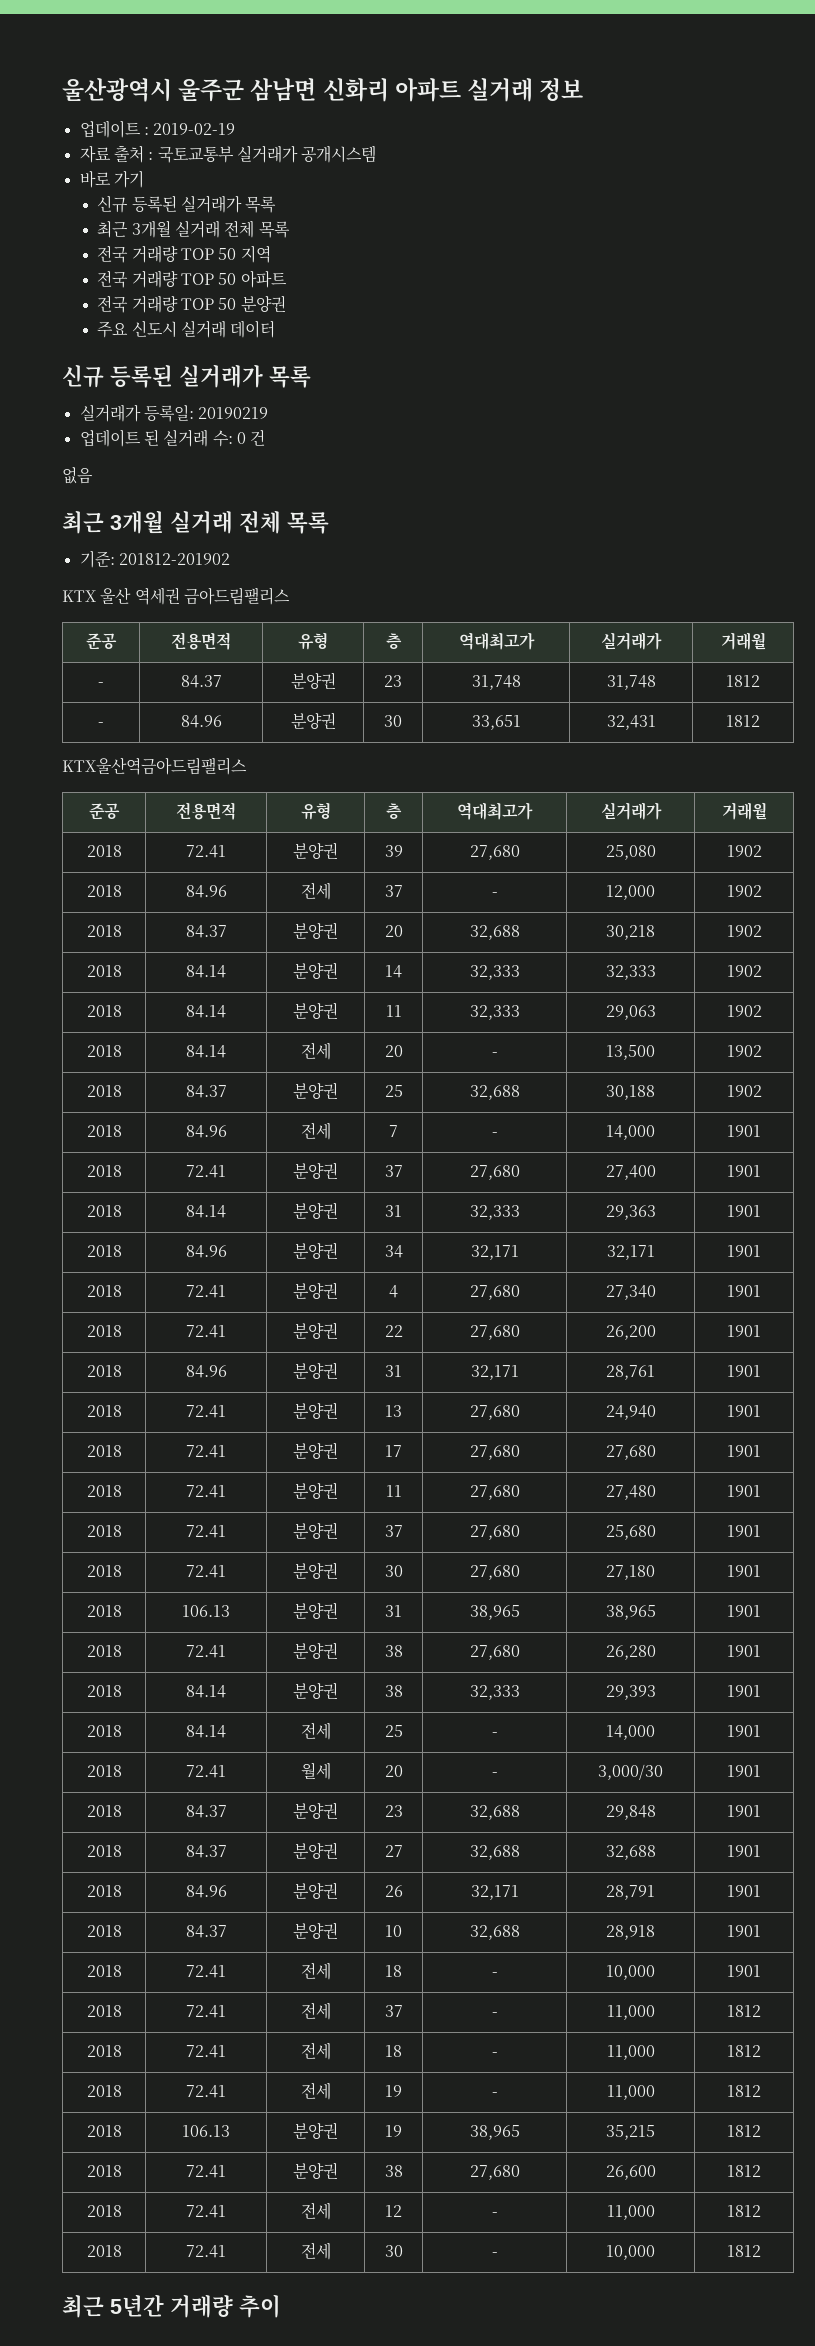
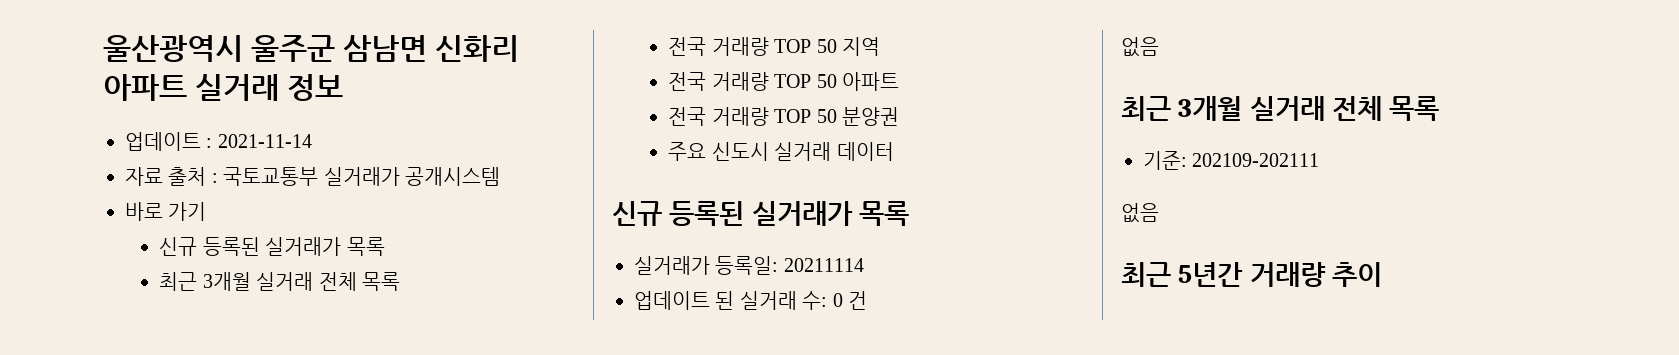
[153,123,236,135] 2019-02-19 -> [217,134,312,148] 2021-11-14
[198,407,269,419] 20190219 -> [783,258,864,272] 20211114
[118,553,230,565] [62,587,290,605] [86,633,117,649] [171,632,231,650] [298,632,328,650] [385,633,402,649] [458,632,535,650] [601,632,662,650] [720,632,766,650] [98,682,104,687] [180,675,222,688] [290,672,336,689] [384,675,402,687] [471,675,521,690] [606,675,656,690] [726,675,760,687] [98,722,104,727] [180,715,222,728] [290,712,336,729] [384,715,402,727] [471,715,521,730] [606,715,656,730] [726,715,760,727] [62,757,247,775] [89,803,120,819] [176,802,236,820] [300,802,331,820] [386,803,402,819] [457,802,533,820] [600,802,662,820] [721,802,767,820] [86,845,122,857] [186,845,226,858] [293,842,338,859] [384,845,403,857] [469,845,520,860] [605,845,656,860] [726,845,762,857] [86,885,122,897] [185,885,227,898] [300,882,331,900] [384,885,403,897] [491,892,498,897] [606,885,655,900] [726,885,762,897] [86,925,122,937] [185,925,227,938] [293,922,338,939] [384,925,403,937] [469,925,520,940] [606,925,655,940] [726,925,762,937] [86,965,122,977] [186,965,226,978] [293,962,338,979] [385,965,402,978] [469,965,520,980] [605,965,656,980] [726,965,762,977] [86,1005,122,1017] [186,1005,226,1018] [293,1002,338,1019] [385,1005,402,1017] [469,1005,520,1020] [605,1005,656,1020] [726,1005,762,1017] [86,1045,122,1057] [186,1045,226,1058] [300,1042,331,1060] [384,1045,403,1057] [491,1052,498,1057] [606,1045,655,1060] [726,1045,762,1057] [86,1085,122,1097] [185,1085,227,1098] [293,1082,338,1099] [384,1085,403,1097] [469,1085,520,1100] [606,1085,655,1100] [726,1085,762,1097] [86,1125,122,1137] [185,1125,227,1138] [300,1122,331,1140] [389,1125,398,1137] [491,1132,498,1137] [606,1125,655,1140] [727,1125,761,1137] [86,1165,122,1177] [186,1165,226,1178] [293,1162,338,1179] [384,1165,403,1177] [469,1165,520,1180] [605,1165,656,1180] [727,1165,761,1177] [86,1205,122,1217] [186,1205,226,1218] [293,1202,338,1219] [385,1205,402,1217] [469,1205,520,1220] [605,1205,656,1220] [727,1205,761,1217] [86,1245,122,1257] [185,1245,227,1258] [293,1242,338,1259] [384,1245,403,1258] [470,1245,519,1260] [606,1245,655,1260] [727,1245,761,1257] [86,1285,122,1297] [186,1285,226,1298] [293,1282,338,1299] [389,1285,398,1298] [469,1285,520,1300] [605,1285,656,1300] [727,1285,761,1297] [86,1325,122,1337] [186,1325,226,1338] [293,1322,338,1339] [384,1325,403,1337] [469,1325,520,1340] [605,1325,656,1340] [727,1325,761,1337] [86,1365,122,1377] [185,1365,227,1378] [293,1362,338,1379] [385,1365,402,1377] [470,1365,519,1380] [606,1365,655,1380] [727,1365,761,1377] [86,1405,122,1417] [186,1405,226,1418] [293,1402,338,1419] [385,1405,402,1417] [469,1405,520,1420] [605,1405,656,1420] [727,1405,761,1417] [86,1445,122,1457] [186,1445,226,1458] [293,1442,338,1459] [385,1445,402,1457] [469,1445,520,1460] [605,1445,656,1460] [727,1445,761,1457] [86,1485,122,1497] [186,1485,226,1498] [293,1482,338,1499] [385,1485,402,1497] [469,1485,520,1500] [605,1485,656,1500] [727,1485,761,1497] [86,1525,122,1537] [186,1525,226,1538] [293,1522,338,1539] [384,1525,403,1537] [469,1525,520,1540] [605,1525,656,1540] [727,1525,761,1537] [86,1565,122,1577] [186,1565,226,1578] [293,1562,338,1579] [384,1565,403,1577] [469,1565,520,1580] [606,1565,655,1580] [727,1565,761,1577] [86,1605,122,1617] [182,1605,230,1617] [293,1602,338,1619] [385,1605,402,1617] [469,1605,520,1620] [605,1605,656,1620] [727,1605,761,1617] [86,1645,122,1657] [186,1645,226,1658] [293,1642,338,1659] [384,1645,403,1657] [469,1645,520,1660] [605,1645,656,1660] [727,1645,761,1657] [86,1685,122,1697] [186,1685,226,1698] [293,1682,338,1699] [384,1685,403,1697] [469,1685,520,1700] [605,1685,656,1700] [727,1685,761,1697] [86,1725,122,1737] [186,1725,226,1738] [300,1722,331,1740] [384,1725,403,1737] [491,1732,498,1737] [606,1725,655,1740] [727,1725,761,1737] [86,1765,122,1777] [186,1765,226,1778] [300,1762,331,1780] [384,1765,403,1777] [491,1772,498,1777] [598,1764,663,1780] [727,1765,761,1777] [86,1805,122,1817] [185,1805,227,1818] [293,1802,338,1819] [384,1805,403,1817] [469,1805,520,1820] [605,1805,656,1820] [727,1805,761,1817] [86,1845,122,1857] [185,1845,227,1858] [293,1842,338,1859] [384,1845,403,1857] [469,1845,520,1860] [605,1845,656,1860] [727,1845,761,1857] [86,1885,122,1897] [185,1885,227,1898] [293,1882,338,1899] [384,1885,403,1897] [470,1885,519,1900] [606,1885,655,1900] [727,1885,761,1897] [86,1925,122,1937] [185,1925,227,1938] [293,1922,338,1939] [385,1925,402,1937] [469,1925,520,1940] [606,1925,655,1940] [727,1925,761,1937] [86,1965,122,1977] [186,1965,226,1978] [300,1962,331,1980] [385,1965,402,1977] [491,1972,498,1977] [606,1965,655,1980] [727,1965,761,1977] [86,2005,122,2017] [186,2005,226,2018] [300,2002,331,2020] [384,2005,403,2017] [491,2012,498,2017] [606,2005,655,2020] [727,2005,761,2017] [86,2045,122,2057] [186,2045,226,2058] [300,2042,331,2060] [385,2045,402,2057] [491,2052,498,2057] [606,2045,655,2060] [727,2045,761,2057] [86,2085,122,2097] [186,2085,226,2098] [300,2082,331,2100] [385,2085,402,2097] [491,2092,498,2097] [606,2085,655,2100] [727,2085,761,2097] [86,2125,122,2137] [182,2125,230,2137] [293,2122,338,2139] [385,2125,402,2137] [469,2125,520,2140] [606,2125,655,2140] [727,2125,761,2137] [86,2165,122,2177] [186,2165,226,2178] [293,2162,338,2179] [384,2165,403,2177] [469,2165,520,2180] [605,2165,656,2180] [727,2165,761,2177] [86,2205,122,2217] [186,2205,226,2218] [300,2202,331,2220] [385,2205,402,2217] [491,2212,498,2217] [606,2205,655,2220] [727,2205,761,2217] [86,2245,122,2257] [186,2245,226,2258] [300,2242,331,2260] [384,2245,403,2257] [491,2252,498,2257] [606,2245,655,2260] [727,2245,761,2257] 201812-201902 // KTX 울산 역세권 금아드림팰리스 // 준공 | 전용면적 | 유형 | 층 | 역대최고가 | 실거래가 | 거래월 // - | 84.37 | 분양권 | 23 | 31,748 | 31,748 | 1812 // - | 84.96 | 분양권 | 30 | 33,651 | 32,431 | 1812 // KTX울산역금아드림팰리스 // 준공 | 전용면적 | 유형 | 층 | 역대최고가 | 실거래가 | 거래월 // 2018 | 72.41 | 분양권 | 39 | 27,680 | 25,080 | 1902 // 2018 | 84.96 | 전세 | 37 | - | 12,000 | 1902 // 2018 | 84.37 | 분양권 | 20 | 32,688 | 30,218 | 1902 // 2018 | 84.14 | 분양권 | 14 | 32,333 | 32,333 | 1902 // 2018 | 84.14 | 분양권 | 11 | 32,333 | 29,063 | 1902 // 2018 | 84.14 | 전세 | 20 | - | 13,500 | 1902 // 2018 | 84.37 | 분양권 | 25 | 32,688 | 30,188 | 1902 // 2018 | 84.96 | 전세 | 7 | - | 14,000 | 1901 // 2018 | 72.41 | 분양권 | 37 | 27,680 | 27,400 | 1901 // 2018 | 84.14 | 분양권 | 31 | 32,333 | 29,363 | 1901 // 2018 | 84.96 | 분양권 | 34 | 32,171 | 32,171 | 1901 // 2018 | 72.41 | 분양권 | 4 | 27,680 | 27,340 | 1901 // 2018 | 72.41 | 분양권 | 22 | 27,680 | 26,200 | 1901 // 2018 | 84.96 | 분양권 | 31 | 32,171 | 28,761 | 1901 // 2018 | 72.41 | 분양권 | 13 | 27,680 | 24,940 | 1901 // 2018 | 72.41 | 분양권 | 17 | 27,680 | 27,680 | 1901 // 2018 | 72.41 | 분양권 | 11 | 27,680 | 27,480 | 1901 // 2018 | 72.41 | 분양권 | 37 | 27,680 | 25,680 | 1901 // 2018 | 72.41 | 분양권 | 30 | 27,680 | 27,180 | 1901 // 2018 | 106.13 | 분양권 | 31 | 38,965 | 38,965 | 1901 // 2018 | 72.41 | 분양권 | 38 | 27,680 | 26,280 | 1901 // 2018 | 84.14 | 분양권 | 38 | 32,333 | 29,393 | 1901 // 2018 | 84.14 | 전세 | 25 | - | 14,000 | 1901 // 2018 | 72.41 | 월세 | 20 | - | 3,000/30 | 1901 // 2018 | 84.37 | 분양권 | 23 | 32,688 | 29,848 | 1901 // 2018 | 84.37 | 분양권 | 27 | 32,688 | 32,688 | 1901 // 2018 | 84.96 | 분양권 | 26 | 32,171 | 28,791 | 1901 // 2018 | 84.37 | 분양권 | 10 | 32,688 | 28,918 | 1901 // 2018 | 72.41 | 전세 | 18 | - | 10,000 | 1901 // 2018 | 72.41 | 전세 | 37 | - | 11,000 | 1812 // 2018 | 72.41 | 전세 | 18 | - | 11,000 | 1812 // 2018 | 72.41 | 전세 | 19 | - | 11,000 | 1812 // 2018 | 106.13 | 분양권 | 19 | 38,965 | 35,215 | 1812 // 2018 | 72.41 | 분양권 | 38 | 27,680 | 26,600 | 1812 // 2018 | 72.41 | 전세 | 12 | - | 11,000 | 1812 // 2018 | 72.41 | 전세 | 30 | - | 10,000 | 1812 -> [1192,153,1320,167] [1121,203,1159,223] 202109-202111 // 없음

